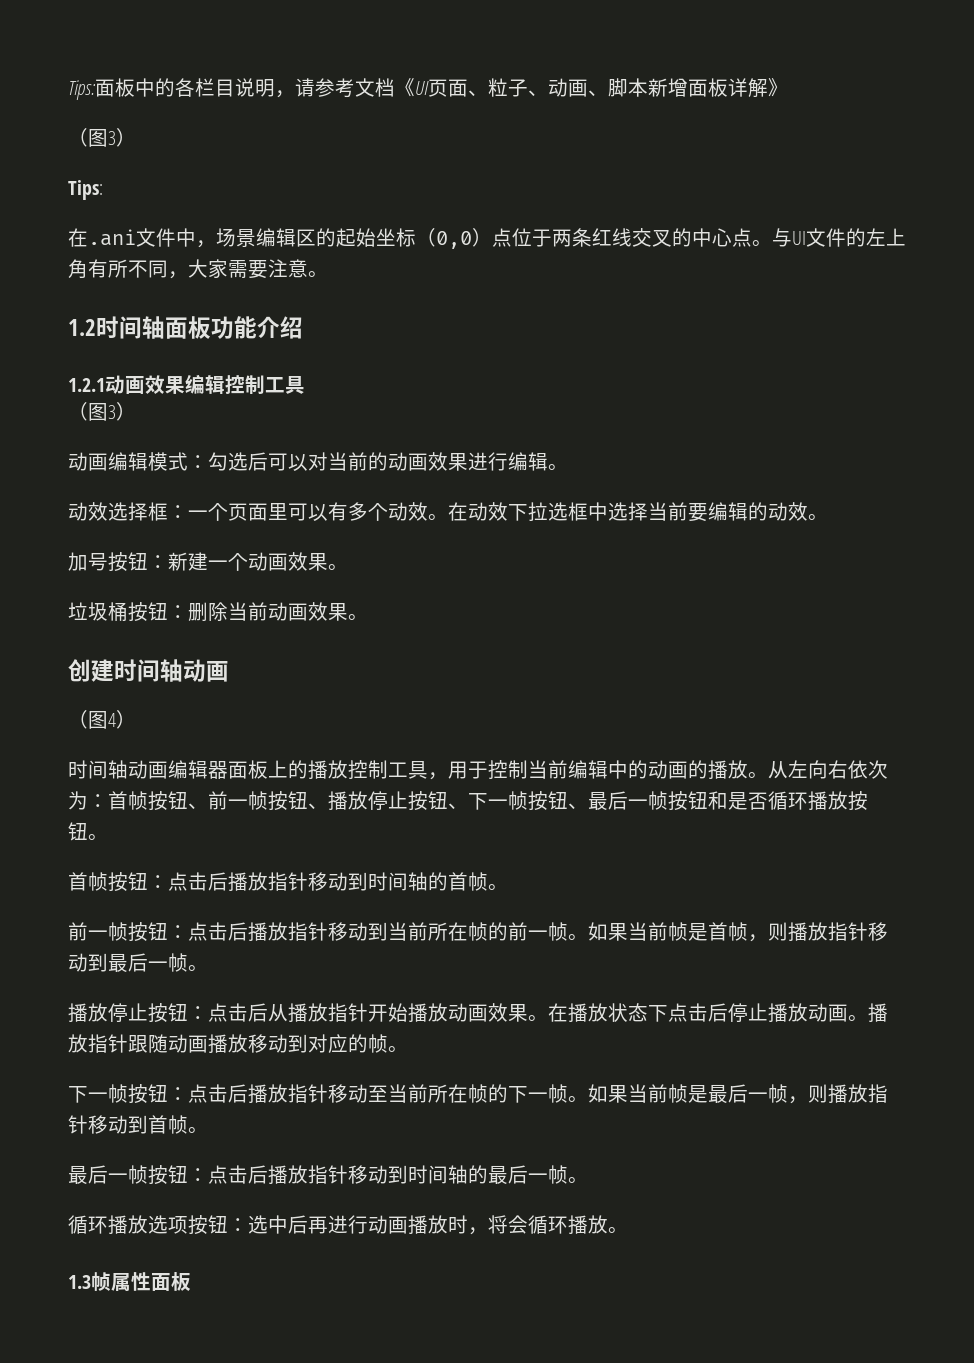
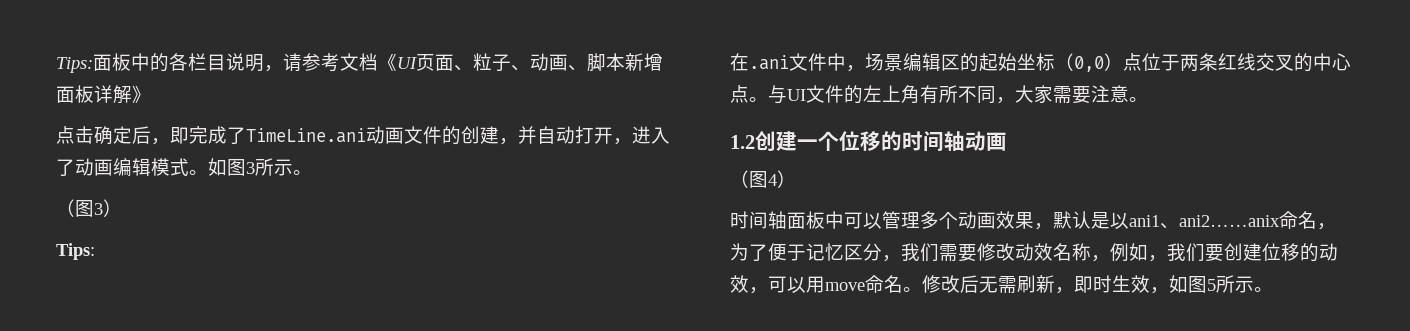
(788, 87) none -> [56,126,670,145] [56,158,312,176] // 点击确定后，即完成了TimeLine.ani动画文件的创建，并自动打开，进入了动画编辑模式。如图3所示。
[96,316,303,339] [68,374,305,394] [68,402,136,421] [68,452,568,471] [68,502,828,522] [68,552,348,572] [68,602,368,622] [68,659,114,682] 时间轴面板功能介绍 // 1.2.1动画效果编辑控制工具 // （图3） // 动画编辑模式：勾选后可以对当前的动画效果进行编辑。 // 动效选择框：一个页面里可以有多个动效。在动效下拉选框中选择当前要编辑的动效。 // 加号按钮：新建一个动画效果。 // 垃圾桶按钮：删除当前动画效果。 // 创建 -> [755,131,902,151] 创建一个位移的
[128,760,888,780] [68,791,868,811] [68,822,108,841] [68,872,508,892] [68,922,888,942] [68,953,208,972] [68,1003,888,1023] [68,1034,408,1054] [68,1084,888,1104] [68,1115,208,1134] [68,1165,588,1185] [68,1215,628,1235] [68,1272,191,1291] 动画编辑器面板上的播放控制工具，用于控制当前编辑中的动画的播放。从左向右依次为：首帧按钮、前一帧按钮、播放停止按钮、下一帧按钮、最后一帧按钮和是否循环播放按钮。 // 首帧按钮：点击后播放指针移动到时间轴的首帧。 // 前一帧按钮：点击后播放指针移动到当前所在帧的前一帧。如果当前帧是首帧，则播放指针移动到最后一帧。 // 播放停止按钮：点击后从播放指针开始播放动画效果。在播放状态下点击后停止播放动画。播放指针跟随动画播放移动到对应的帧。 // 下一帧按钮：点击后播放指针移动至当前所在帧的下一帧。如果当前帧是最后一帧，则播放指针移动到首帧。 // 最后一帧按钮：点击后播放指针移动到时间轴的最后一帧。 // 循环播放选项按钮：选中后再进行动画播放时，将会循环播放。 // 1.3帧属性面板 -> [787,211,1336,230] [730,243,1338,262] [730,275,1273,294] 面板中可以管理多个动画效果，默认是以ani1、ani2……anix命名，为了便于记忆区分，我们需要修改动效名称，例如，我们要创建位移的动效，可以用move命名。修改后无需刷新，即时生效，如图5所示。

